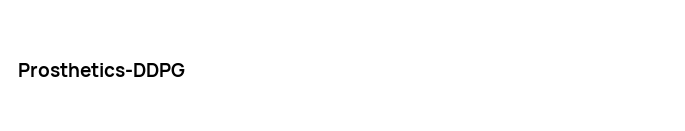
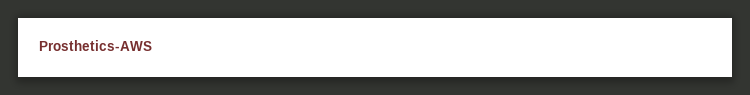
[18,63,185,77] Prosthetics-DDPG -> [39,40,152,51] Prosthetics-AWS

